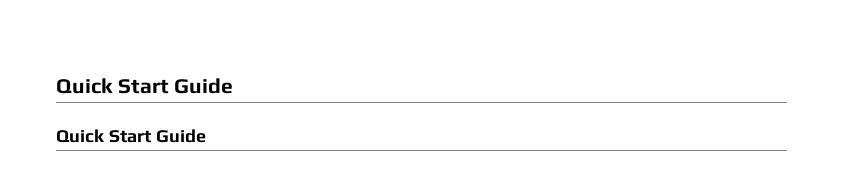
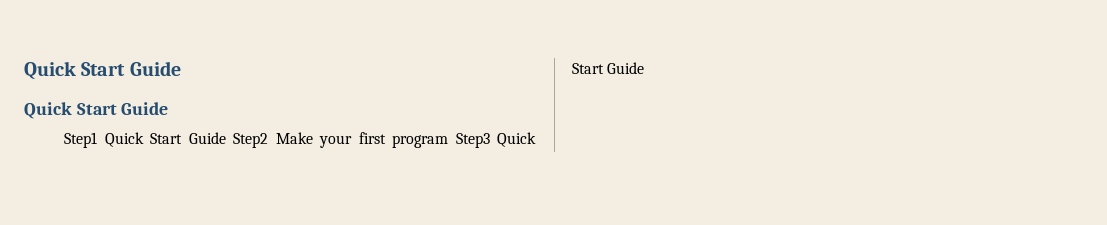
(206, 136) none -> [64,132,536,148] [572,62,645,74] // Step1 Quick Start Guide Step2 Make your first program Step3 Quick Start Guide

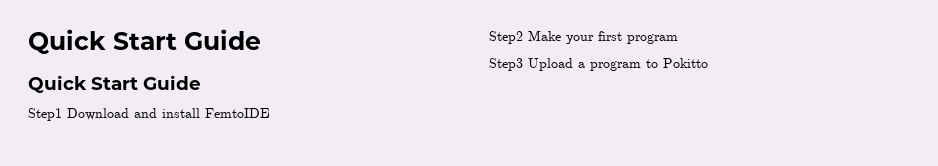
[104,132,226,147] Quick Start Guide -> [67,108,270,120] Download and install FemtoIDE //
[455,132,536,148] [572,62,645,74] Step3 Quick Start Guide -> [489,58,708,71] // Step3 Upload a program to Pokitto

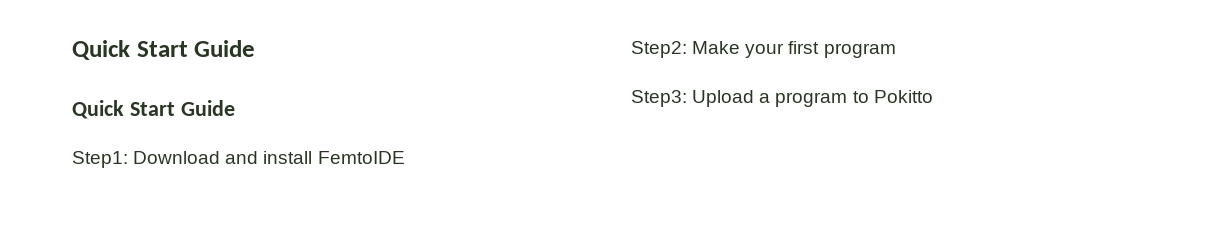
[28,108,62,121] Step1 -> [72,151,128,168] Step1:
[489,31,523,44] Step2 -> [631,41,687,58] Step2:
[489,58,523,71] Step3 -> [631,90,687,107] Step3:

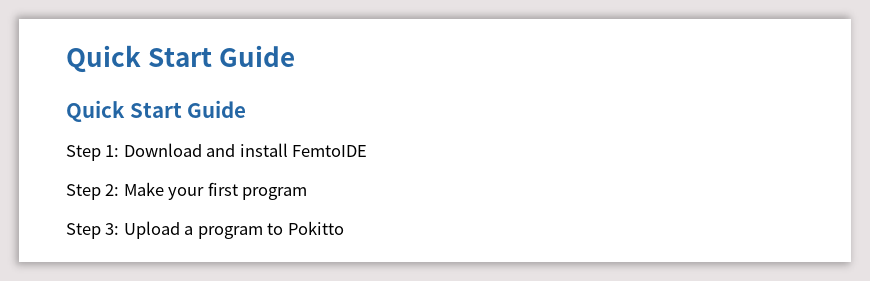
[72,151,128,168] Step1: -> [66,145,120,161] Step 1:
[631,41,687,58] Step2: -> [66,184,120,200] Step 2:
[631,90,687,107] Step3: -> [66,223,120,239] Step 3:

